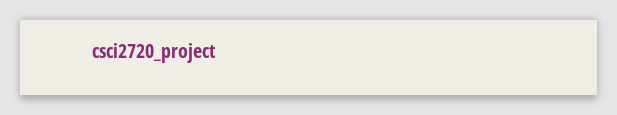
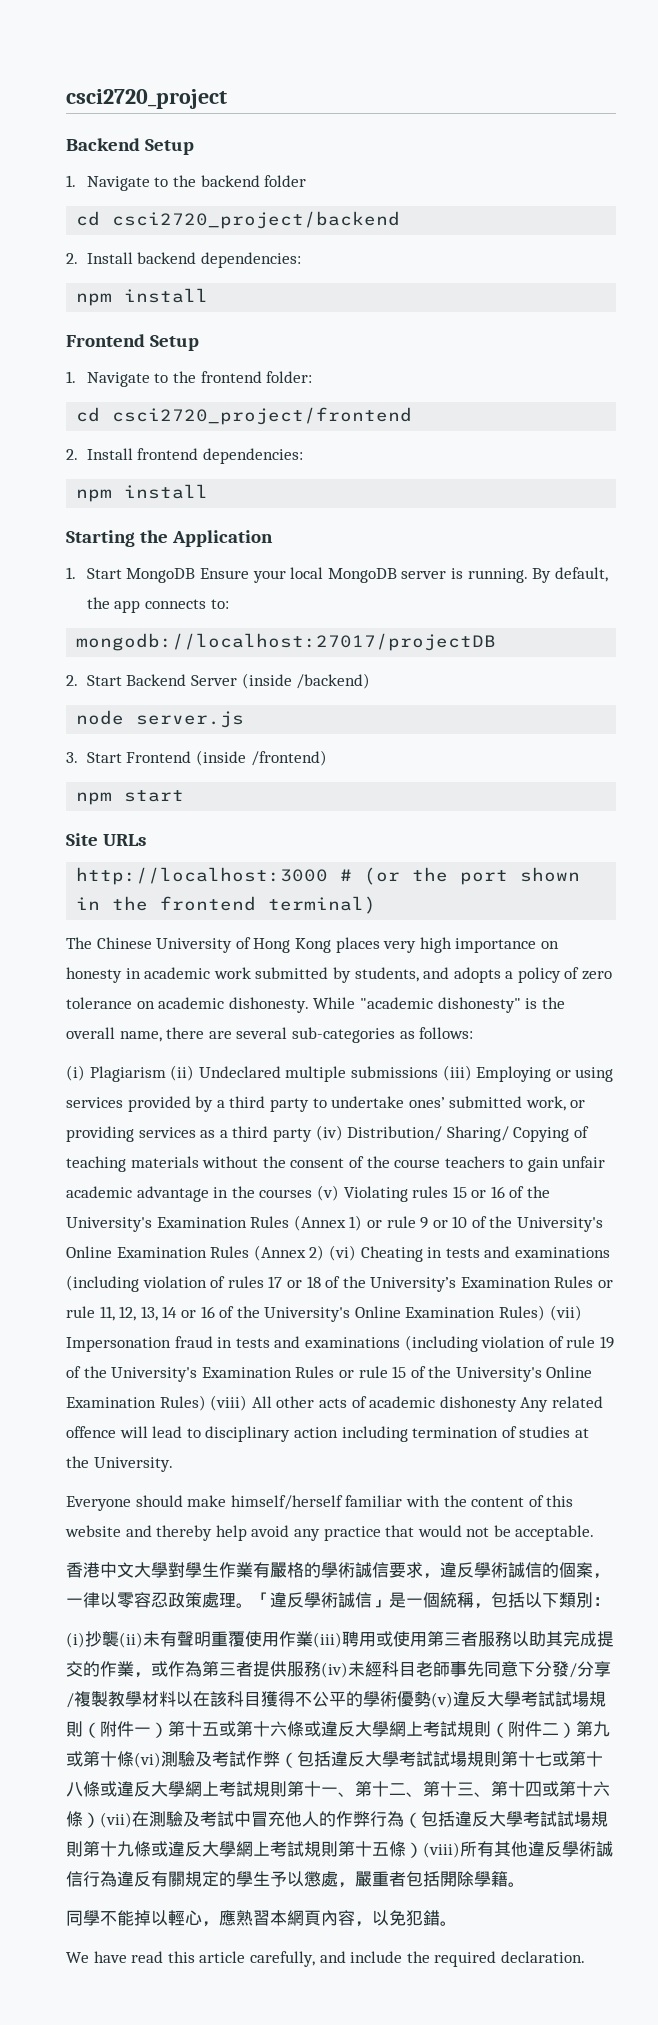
(216, 53) none -> [66,138,194,155] [66,175,307,191] [76,211,401,229] [66,252,302,268] [76,288,209,306] [66,334,199,351] [66,371,313,387] [76,407,413,425] [66,448,304,464] [76,484,209,502] [66,530,273,547] [66,567,608,583] [86,597,229,613] [76,633,497,651] [66,673,371,689] [76,710,245,728] [66,750,327,766] [76,790,185,805] [66,833,146,846] [76,867,581,885] [76,896,377,914] [66,937,559,953] [66,967,613,983] [66,997,565,1013] [66,1027,474,1043] [66,1065,614,1082] [66,1096,586,1112] [66,1125,589,1142] [66,1156,606,1172] [66,1185,551,1202] [66,1215,604,1232] [66,1245,610,1262] [66,1275,614,1292] [66,1305,582,1322] [66,1335,614,1352] [66,1366,593,1382] [66,1395,603,1412] [66,1426,589,1442] [66,1456,173,1472] [66,1495,574,1511] [65,1525,595,1541] [66,1562,610,1579] [66,1592,610,1609] [66,1631,614,1648] [66,1661,611,1678] [66,1691,606,1708] [66,1721,610,1738] [66,1751,603,1768] [66,1781,610,1797] [66,1811,608,1828] [66,1841,613,1858] [66,1871,525,1888] [66,1910,457,1927] [66,1951,585,1967] // Backend Setup // 1. Navigate to the backend folder // cd csci2720_project/backend // 2. Install backend dependencies: // npm install // Frontend Setup // 1. Navigate to the frontend folder: // cd csci2720_project/frontend // 2. Install frontend dependencies: // npm install // Starting the Application // 1. Start MongoDB Ensure your local MongoDB server is running. By default, the app connects to: // mongodb://localhost:27017/projectDB // 2. Start Backend Server (inside /backend) // node server.js // 3. Start Frontend (inside /frontend) // npm start // Site URLs // http://localhost:3000 # (or the port shown in the frontend terminal) // The Chinese University of Hong Kong places very high importance on honesty in academic work submitted by students, and adopts a policy of zero tolerance on academic dishonesty. While "academic dishonesty" is the overall name, there are several sub-categories as follows: // (i) Plagiarism (ii) Undeclared multiple submissions (iii) Employing or using services provided by a third party to undertake ones’ submitted work, or providing services as a third party (iv) Distribution/ Sharing/ Copying of teaching materials without the consent of the course teachers to gain unfair academic advantage in the courses (v) Violating rules 15 or 16 of the University's Examination Rules (Annex 1) or rule 9 or 10 of the University's Online Examination Rules (Annex 2) (vi) Cheating in tests and examinations (including violation of rules 17 or 18 of the University’s Examination Rules or rule 11, 12, 13, 14 or 16 of the University's Online Examination Rules) (vii) Impersonation fraud in tests and examinations (including violation of rule 19 of the University's Examination Rules or rule 15 of the University's Online Examination Rules) (viii) All other acts of academic dishonesty Any related offence will lead to disciplinary action including termination of studies at the University. // Everyone should make himself/herself familiar with the content of this website and thereby help avoid any practice that would not be acceptable. // 香港中文大學對學生作業有嚴格的學術誠信要求，違反學術誠信的個案，一律以零容忍政策處理。「違反學術誠信」是一個統稱，包括以下類別： // (i)抄襲(ii)未有聲明重覆使用作業(iii)聘用或使用第三者服務以助其完成提交的作業，或作為第三者提供服務(iv)未經科目老師事先同意下分發/分享/複製教學材料以在該科目獲得不公平的學術優勢(v)違反大學考試試場規則（附件一）第十五或第十六條或違反大學網上考試規則（附件二）第九或第十條(vi)測驗及考試作弊（包括違反大學考試試場規則第十七或第十八條或違反大學網上考試規則第十一、第十二、第十三、第十四或第十六條）(vii)在測驗及考試中冒充他人的作弊行為（包括違反大學考試試場規則第十九條或違反大學網上考試規則第十五條）(viii)所有其他違反學術誠信行為違反有關規定的學生予以懲處，嚴重者包括開除學籍。 // 同學不能掉以輕心，應熟習本網頁內容，以免犯錯。 // We have read this article carefully, and include the required declaration.

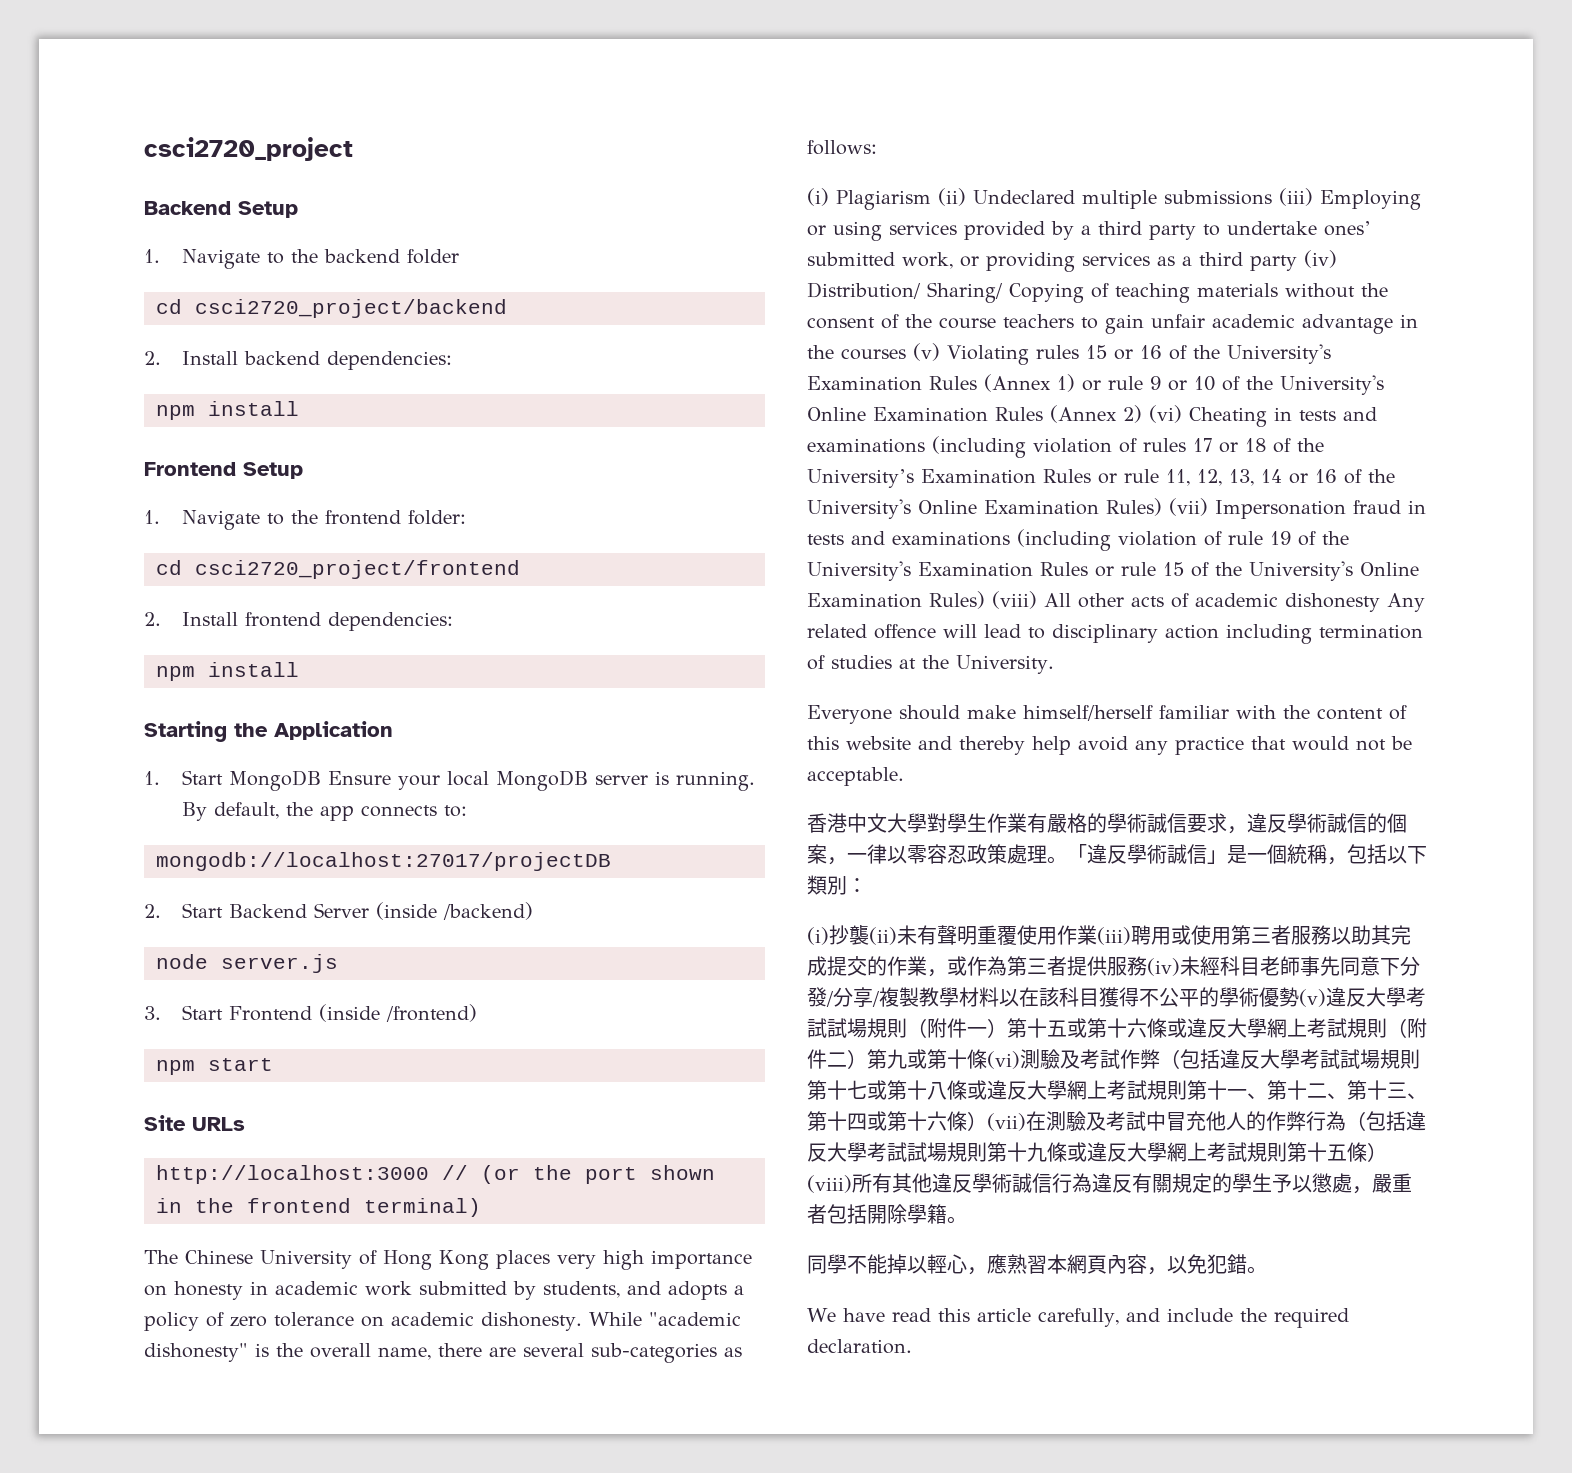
[340,869,353,881] # -> [442,1165,468,1180] //

